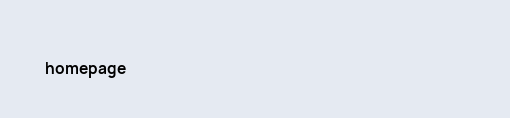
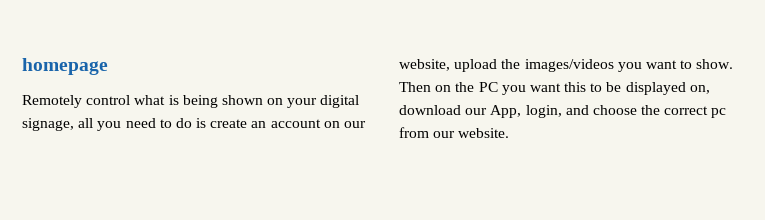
(126, 70) none -> [22,95,360,108] [22,118,367,131] [399,59,734,72] [399,82,710,95] [399,105,727,118] [399,127,510,138] // Remotely control what is being shown on your digital signage, all you need to do is create an account on our website, upload the images/videos you want to show. Then on the PC you want this to be displayed on, download our App, login, and choose the correct pc from our website.

